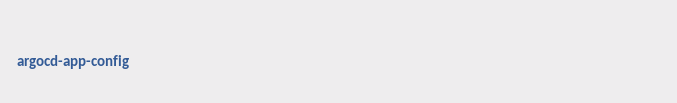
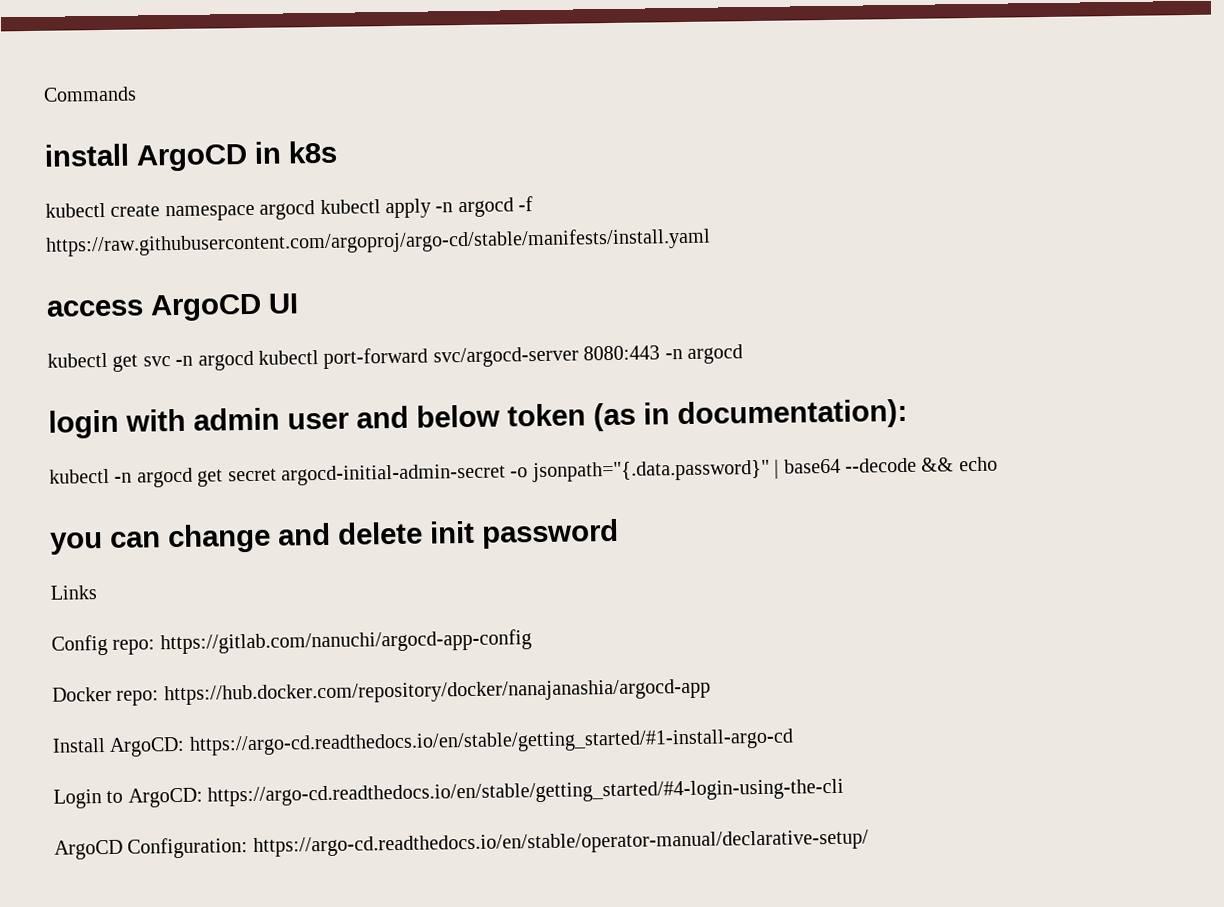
[17,55,129,69] argocd-app-config -> [43,86,137,102] [44,140,337,172] [45,196,534,222] [45,227,711,257] [46,293,299,322] [47,344,743,372] [48,398,908,439] [49,456,998,488] [50,518,619,555] [50,585,97,600] [51,629,532,656] [52,678,711,706] [52,728,794,757] [53,778,845,809] [54,829,869,860] Commands // install ArgoCD in k8s // kubectl create namespace argocd kubectl apply -n argocd -f https://raw.githubusercontent.com/argoproj/argo-cd/stable/manifests/install.yaml // access ArgoCD UI // kubectl get svc -n argocd kubectl port-forward svc/argocd-server 8080:443 -n argocd // login with admin user and below token (as in documentation): // kubectl -n argocd get secret argocd-initial-admin-secret -o jsonpath="{.data.password}" | base64 --decode && echo // you can change and delete init password // Links // Config repo: https://gitlab.com/nanuchi/argocd-app-config // Docker repo: https://hub.docker.com/repository/docker/nanajanashia/argocd-app // Install ArgoCD: https://argo-cd.readthedocs.io/en/stable/getting_started/#1-install-argo-cd // Login to ArgoCD: https://argo-cd.readthedocs.io/en/stable/getting_started/#4-login-using-the-cli // ArgoCD Configuration: https://argo-cd.readthedocs.io/en/stable/operator-manual/declarative-setup/

